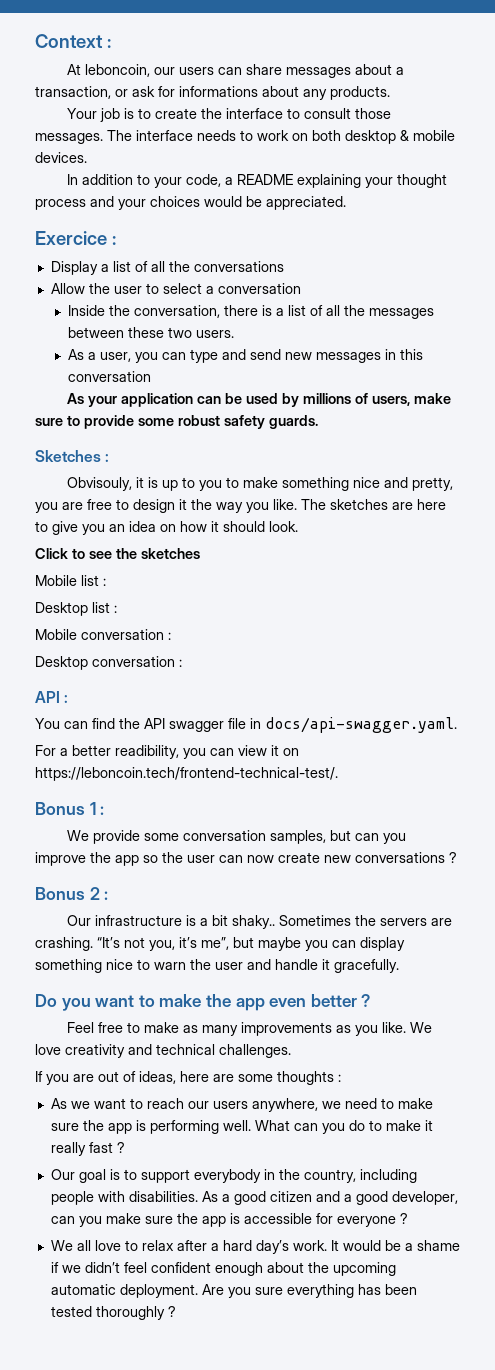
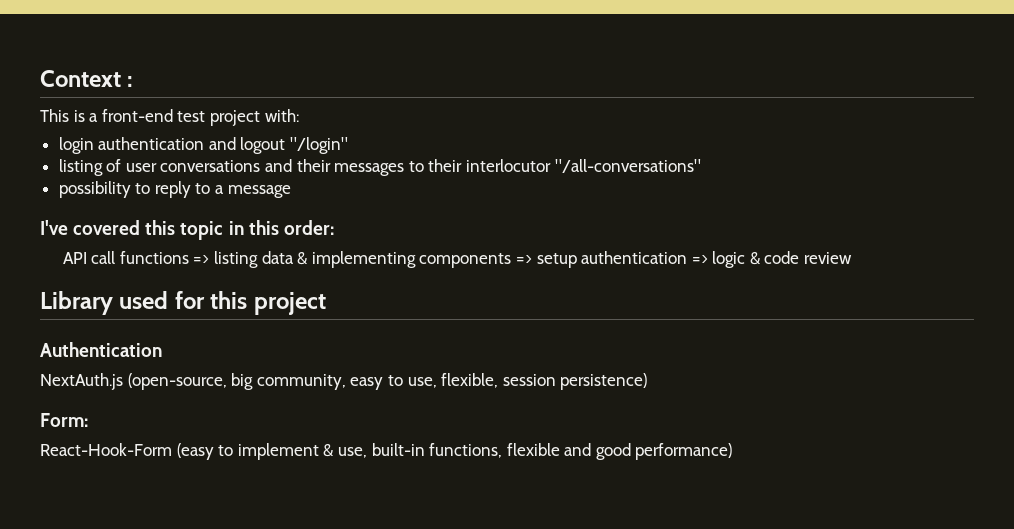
[66,64,404,78] [35,86,390,100] [66,108,391,122] [35,130,455,144] [35,152,87,163] [66,174,447,188] [35,196,346,210] [35,231,116,245] [50,261,284,275] [50,283,301,294] [68,305,435,319] [68,327,235,338] [68,349,424,363] [68,371,152,382] [66,393,451,407] [35,415,318,429] [35,450,110,462] [66,477,453,491] [35,499,446,513] [35,521,298,535] [35,548,200,559] [35,575,106,586] [35,602,117,616] [35,629,171,640] [35,656,182,670] [35,691,69,703] [35,717,457,733] [35,745,299,759] [35,767,338,781] [35,802,105,815] [66,830,406,844] [35,852,457,866] [35,887,109,900] [66,915,452,929] [35,937,405,951] [35,959,399,973] [35,994,371,1011] [66,1022,432,1036] [35,1044,291,1058] [35,1071,341,1085] [50,1098,433,1112] [50,1120,433,1134] [50,1142,125,1156] [50,1169,417,1183] [50,1191,458,1205] [50,1213,408,1227] [50,1240,460,1254] [50,1262,396,1276] [50,1284,417,1298] [50,1306,176,1320] At leboncoin, our users can share messages about a transaction, or ask for informations about any products. // Your job is to create the interface to consult those messages. The interface needs to work on both desktop & mobile devices. // In addition to your code, a README explaining your thought process and your choices would be appreciated. // Exercice : // Display a list of all the conversations // Allow the user to select a conversation // Inside the conversation, there is a list of all the messages between these two users. // As a user, you can type and send new messages in this conversation // As your application can be used by millions of users, make sure to provide some robust safety guards. // Sketches : // Obvisouly, it is up to you to make something nice and pretty, you are free to design it the way you like. The sketches are here to give you an idea on how it should look. // Click to see the sketches // Mobile list : // Desktop list : // Mobile conversation : // Desktop conversation : // API : // You can find the API swagger file in docs/api-swagger.yaml. // For a better readibility, you can view it on https://leboncoin.tech/frontend-technical-test/. // Bonus 1 : // We provide some conversation samples, but can you improve the app so the user can now create new conversations ? // Bonus 2 : // Our infrastructure is a bit shaky.. Sometimes the servers are crashing. “It’s not you, it’s me”, but maybe you can display something nice to warn the user and handle it gracefully. // Do you want to make the app even better ? // Feel free to make as many improvements as you like. We love creativity and technical challenges. // If you are out of ideas, here are some thoughts : // As we want to reach our users anywhere, we need to make sure the app is performing well. What can you do to make it really fast ? // Our goal is to support everybody in the country, including people with disabilities. As a good citizen and a good developer, can you make sure the app is accessible for everyone ? // We all love to relax after a hard day’s work. It would be a shame if we didn’t feel confident enough about the upcoming automatic deployment. Are you sure everything has been tested thoroughly ? -> [40,109,299,126] [58,137,349,154] [58,159,701,176] [58,181,291,198] [40,220,334,240] [62,251,853,268] [40,291,326,315] [40,342,162,357] [40,373,648,390] [40,413,88,427] [40,443,733,460] This is a front-end test project with: // login authentication and logout "/login" // listing of user conversations and their messages to their interlocutor "/all-conversations" // possibility to reply to a message // I've covered this topic in this order: // API call functions => listing data & implementing components => setup authentication => logic & code review // Library used for this project // Authentication // NextAuth.js (open-source, big community, easy to use, flexible, session persistence) // Form: // React-Hook-Form (easy to implement & use, built-in functions, flexible and good performance)

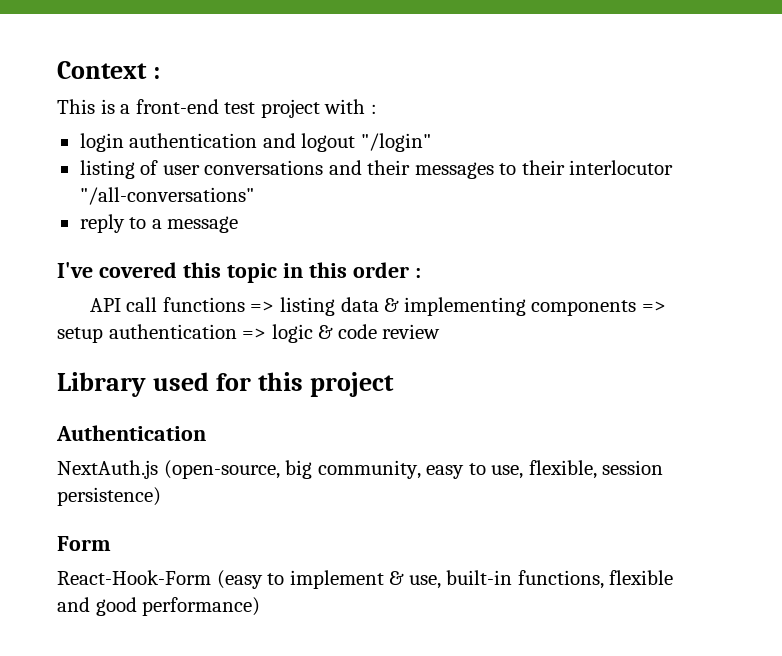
[264,109,299,122] with: -> [324,99,377,114] with :
[58,181,151,198] possibility to -> (254, 196) none
[283,220,334,235] order: -> [352,262,421,278] order :
[40,413,88,427] Form: -> [57,536,111,551] Form

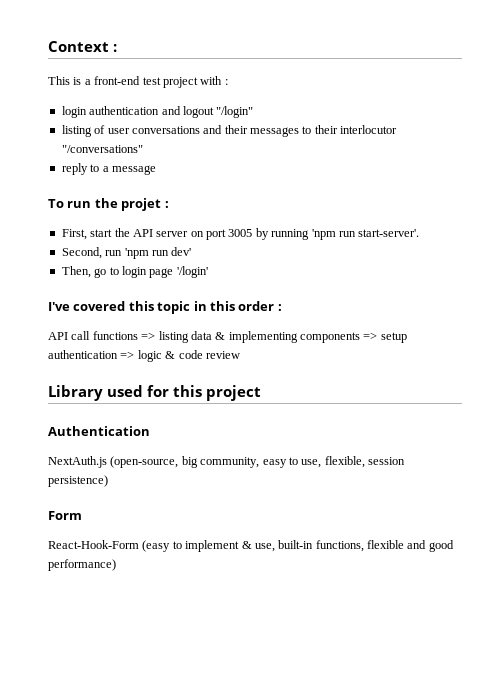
[79,187,254,205] "/all-conversations" -> [61,145,143,153] "/conversations"
(239, 224) none -> [48,198,169,211] [61,228,420,240] [61,247,192,259] [61,266,208,278] // To run the projet : // First, start the API server on port 3005 by running 'npm run start-server'. // Second, run 'npm run dev' // Then, go to login page '/login'

